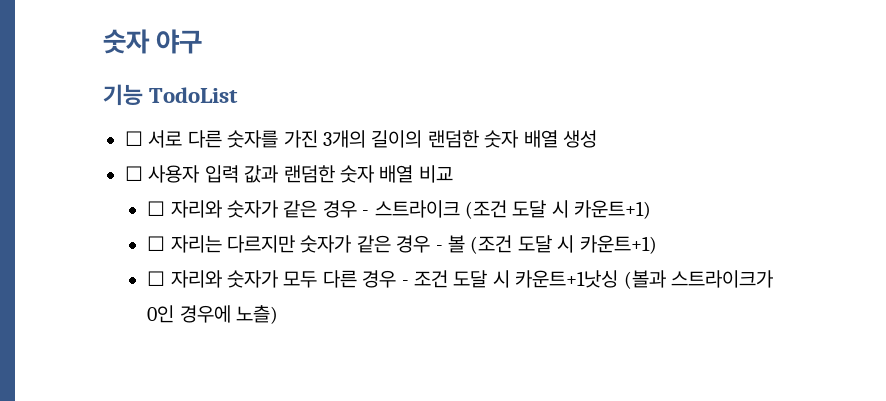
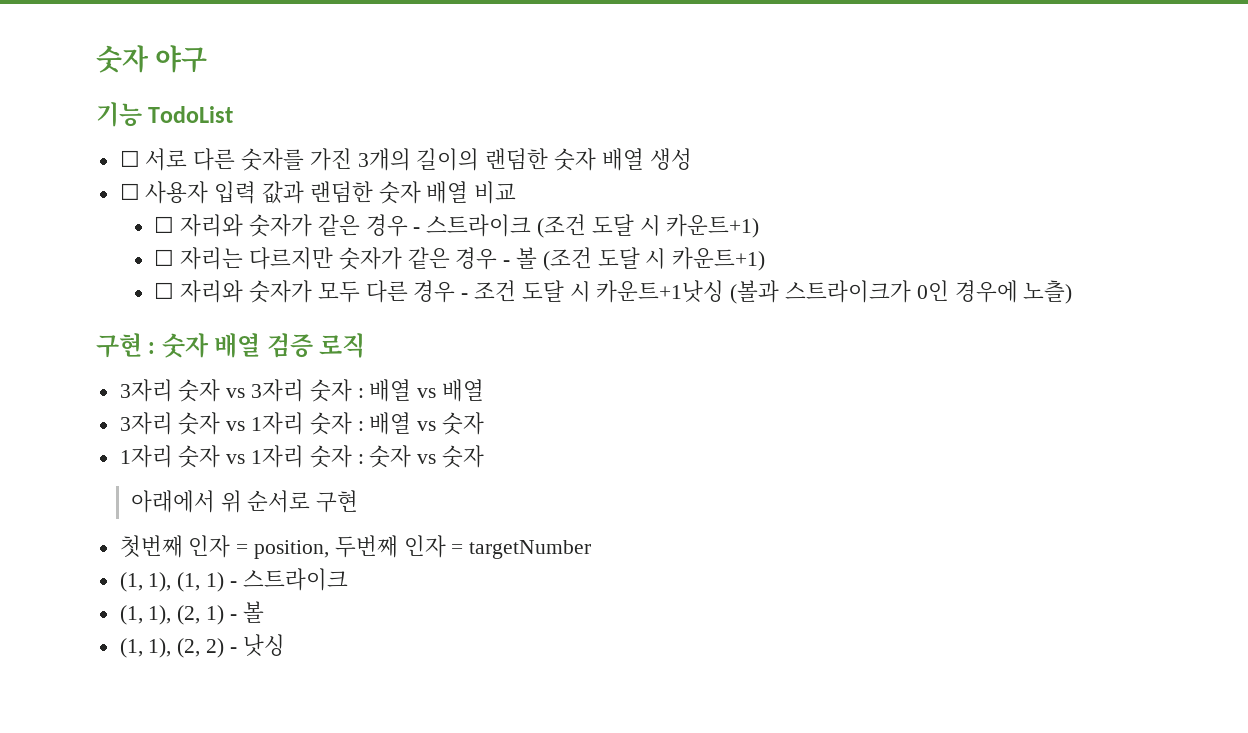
(278, 314) none -> [96,333,366,358] [119,379,485,402] [119,412,485,435] [119,445,485,468] [130,490,359,513] [119,535,592,559] [119,568,348,592] [119,601,264,625] [119,634,285,658] // 구현 : 숫자 배열 검증 로직 // 3자리 숫자 vs 3자리 숫자 : 배열 vs 배열 // 3자리 숫자 vs 1자리 숫자 : 배열 vs 숫자 // 1자리 숫자 vs 1자리 숫자 : 숫자 vs 숫자 // 아래에서 위 순서로 구현 // 첫번째 인자 = position, 두번째 인자 = targetNumber // (1, 1), (1, 1) - 스트라이크 // (1, 1), (2, 1) - 볼 // (1, 1), (2, 2) - 낫싱

